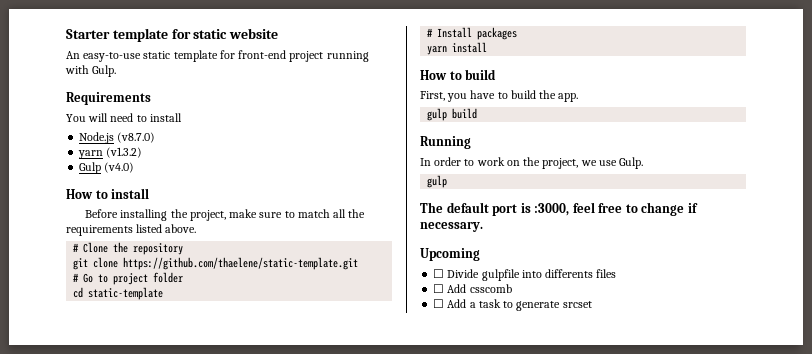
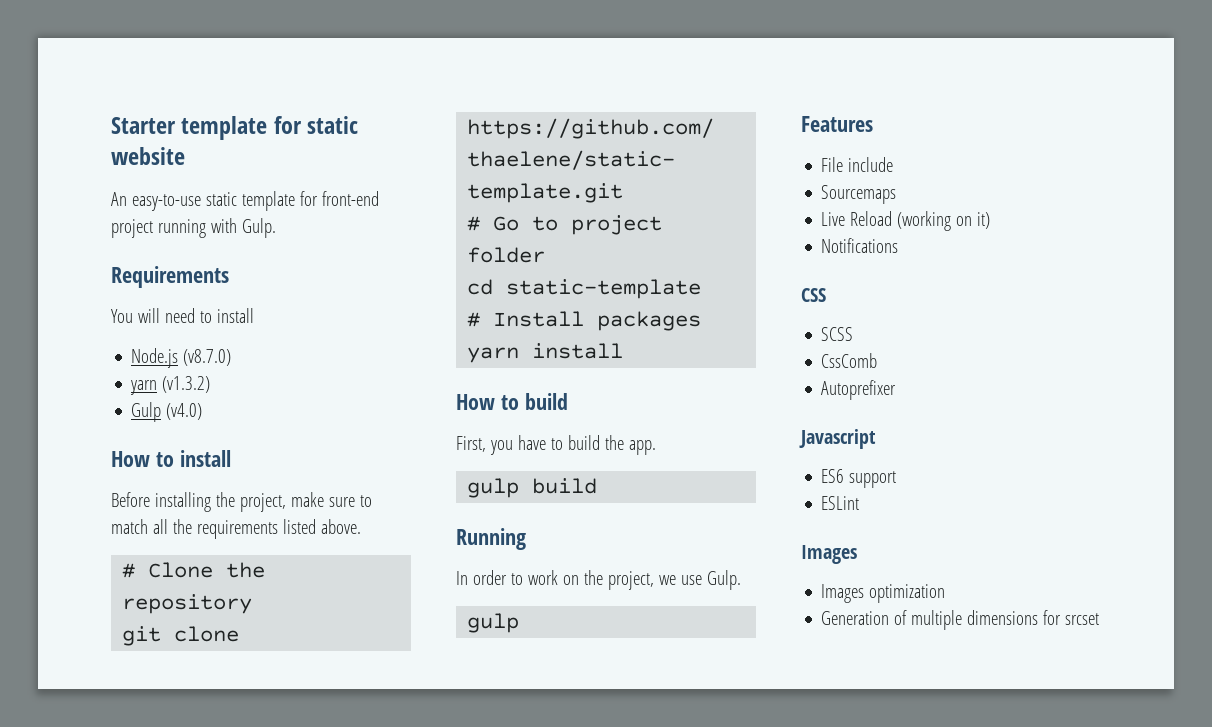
[420,202,698,216] [420,222,483,232] [420,248,480,261] [433,269,617,281] [433,284,512,293] [433,299,561,311] The default port is :3000, feel free to change if necessary. // Upcoming // ☐ Divide gulpfile into differents files // ☐ Add csscomb // ☐ Add a task to generate -> [801,116,873,132] [821,157,894,172] [821,185,897,204] [821,211,991,231] [821,238,899,253] [801,288,826,302] [821,327,854,341] [821,353,878,368] [821,380,897,400] [799,429,876,449] [821,469,897,488] [821,496,860,510] [801,545,857,564] [821,584,946,603] [821,610,1062,630] Features // File include // Sourcemaps // Live Reload (working on it) // Notifications // CSS // SCSS // CssComb // Autoprefixer // Javascript // ES6 support // ESLint // Images // Images optimization // Generation of multiple dimensions for

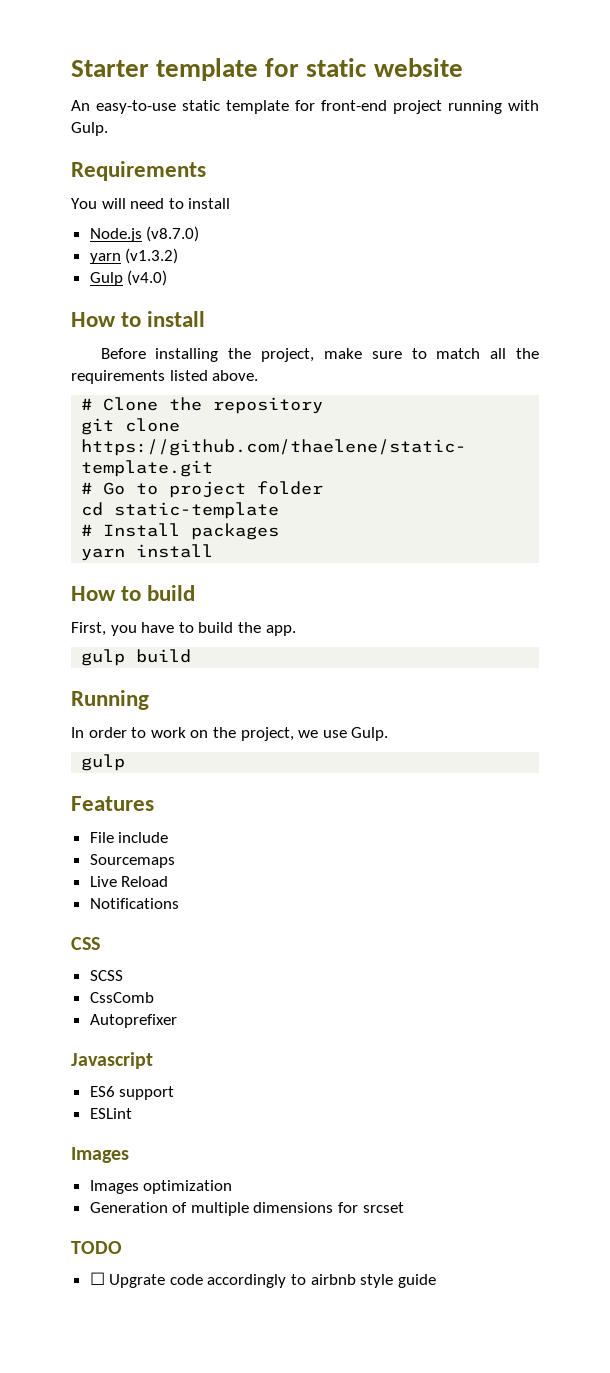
[897,211,991,231] (working on it) -> (169, 881) none
(1100, 619) none -> [71,1241,122,1254] [89,1272,436,1288] // TODO // ☐ Upgrate code accordingly to airbnb style guide

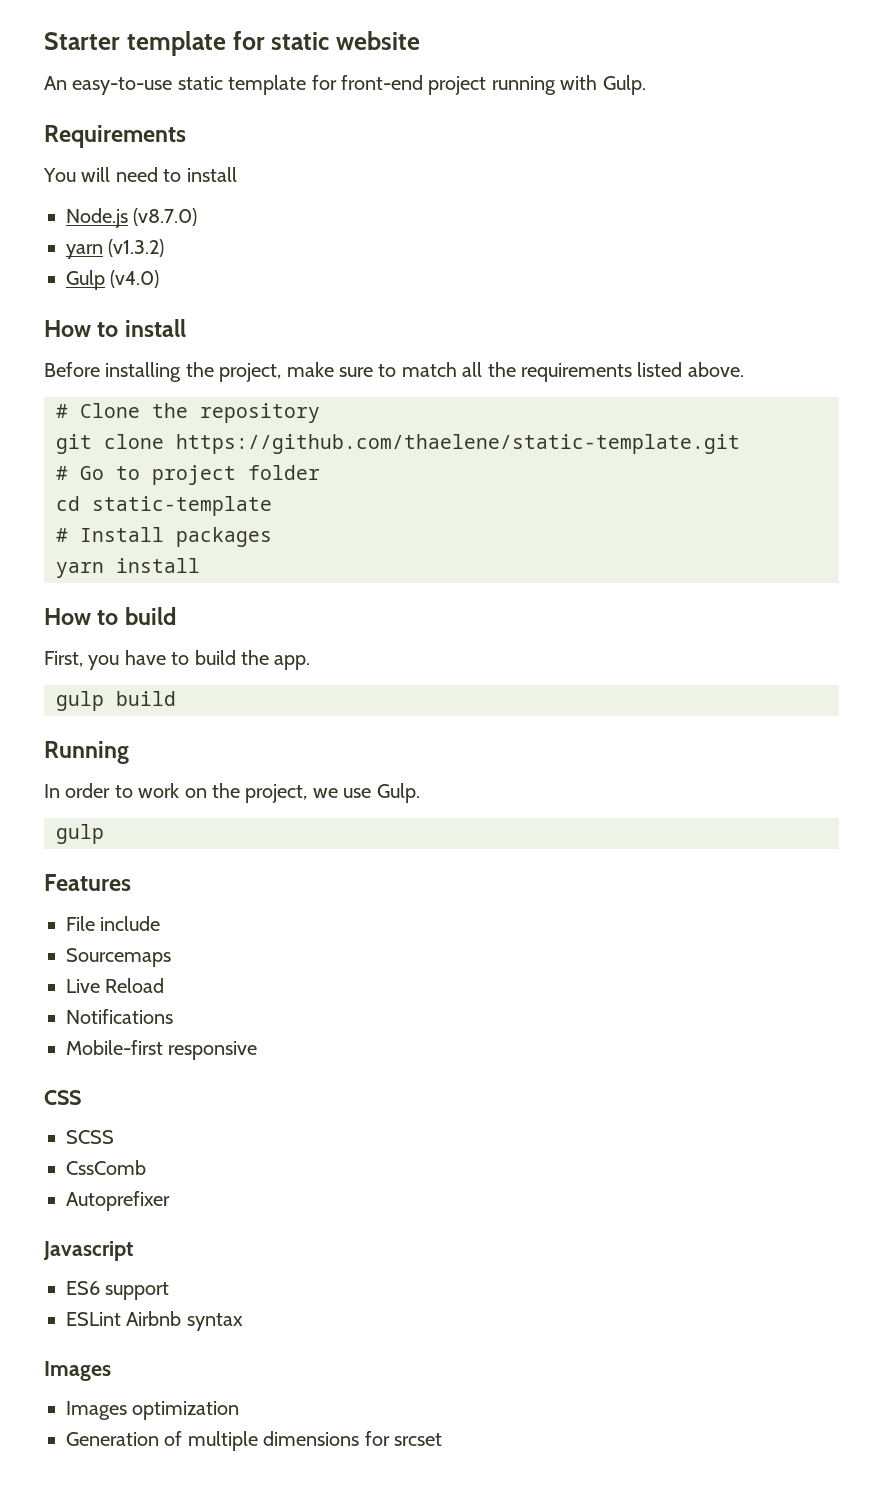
(179, 903) none -> [66,1040,258,1060] // Mobile-first responsive
(132, 1113) none -> [126,1311,243,1331] Airbnb syntax
[71,1241,122,1254] [89,1272,436,1288] // TODO // ☐ Upgrate code accordingly to airbnb style guide -> (442, 1439) none

